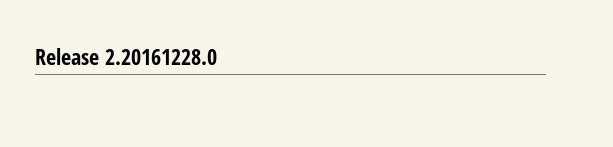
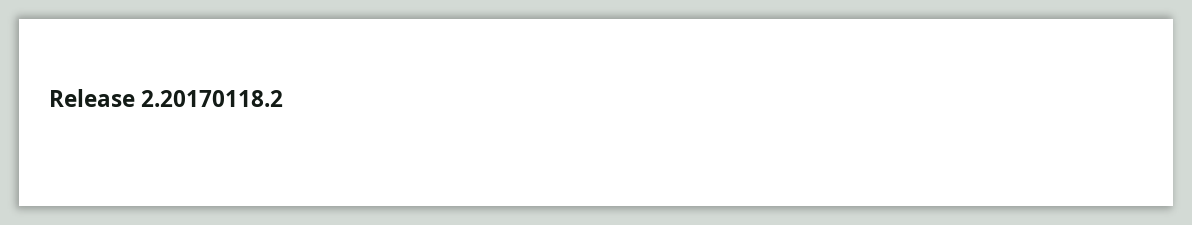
[104,49,217,65] 2.20161228.0 -> [141,90,284,107] 2.20170118.2

